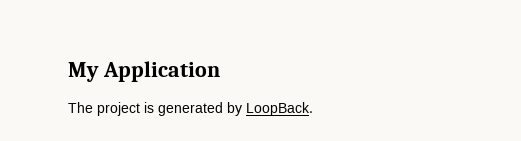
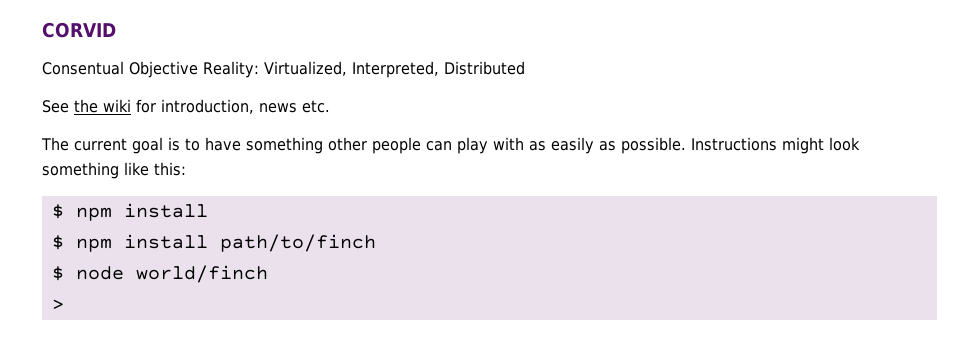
[68,61,220,82] [68,102,313,116] My Application // The project is generated by LoopBack. -> [42,22,116,38] [42,61,525,78] [42,99,330,114] [41,137,860,154] [42,162,186,179] [51,203,208,221] [51,234,376,252] [51,265,268,283] [51,299,64,310] CORVID // Consentual Objective Reality: Virtualized, Interpreted, Distributed // See the wiki for introduction, news etc. // The current goal is to have something other people can play with as easily as possible. Instructions might look something like this: // $ npm install // $ npm install path/to/finch // $ node world/finch // >

